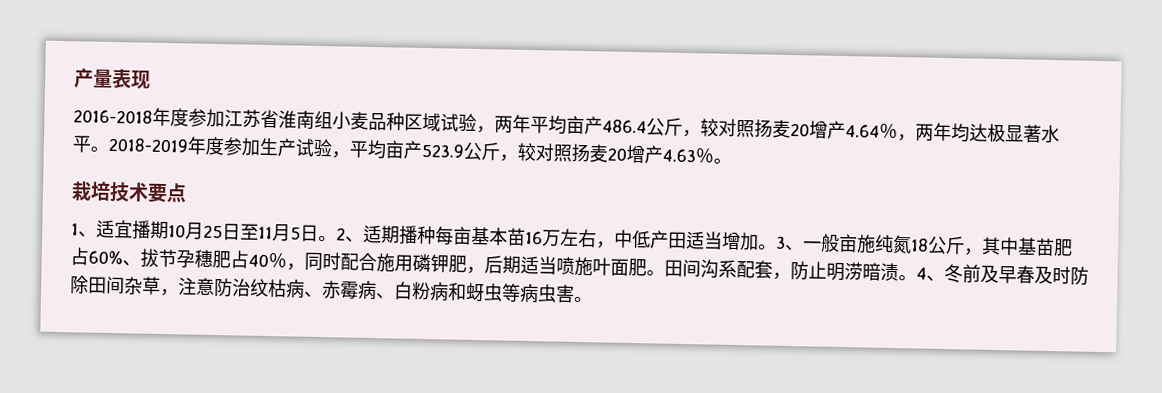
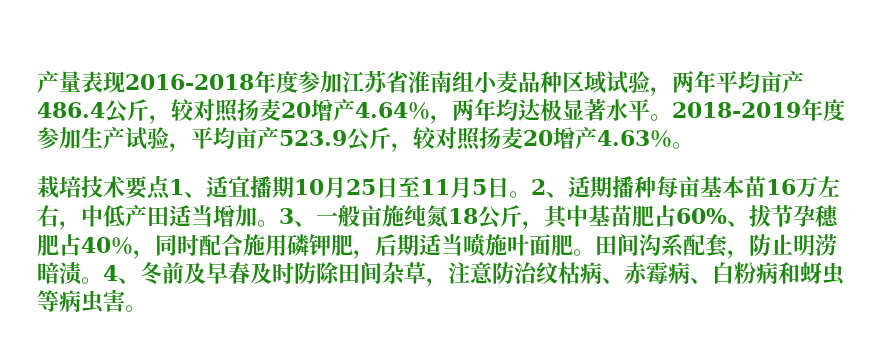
(151, 80) // -> (125, 82) none
(187, 193) // -> (171, 188) none

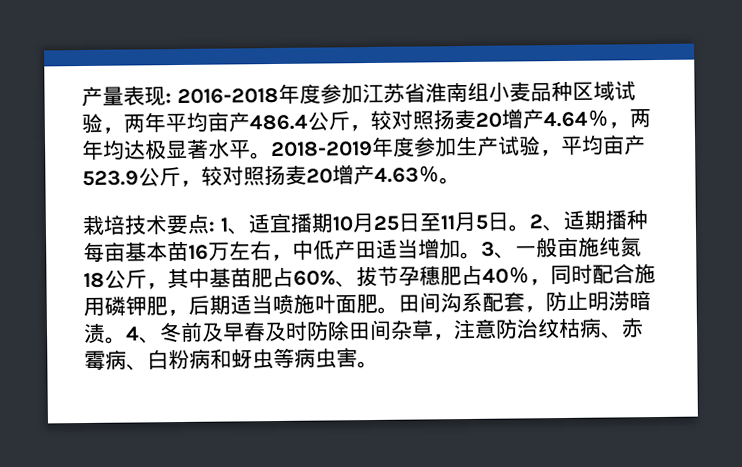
(125, 82) none -> [165,93,172,104] :
(171, 188) none -> [208,221,215,232] :

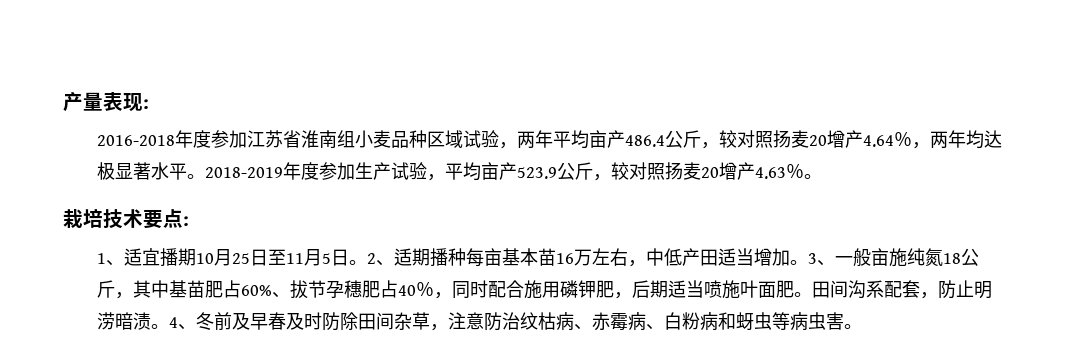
(172, 98) none -> (149, 104) //
(215, 226) none -> (189, 221) //

